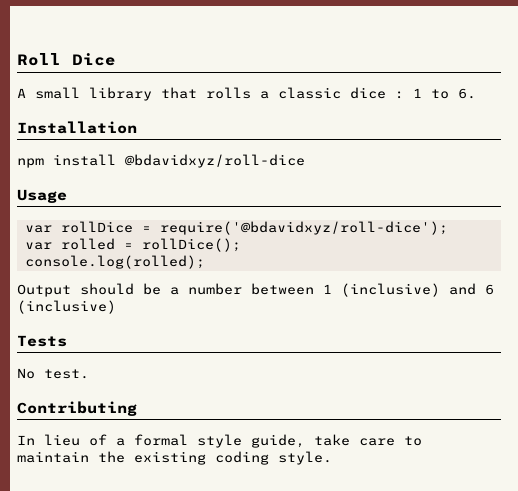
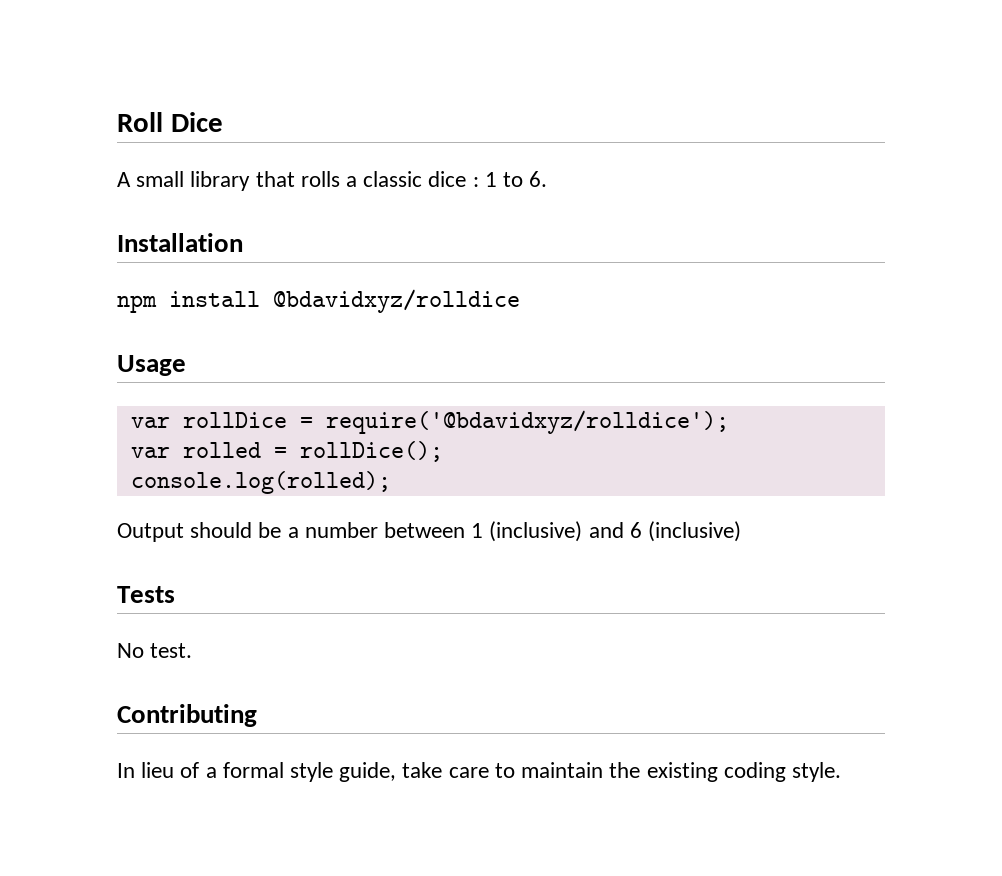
[125,154,305,168] @bdavidxyz/roll-dice -> [273,289,520,313] @bdavidxyz/rolldice
[159,221,448,235] require('@bdavidxyz/roll-dice'); -> [325,410,729,434] require('@bdavidxyz/rolldice');

